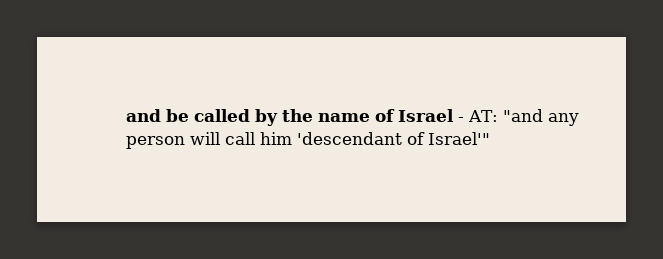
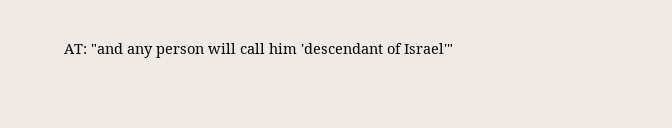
[126,109,464,126] and be called by the name of Israel - -> (64, 49) none

